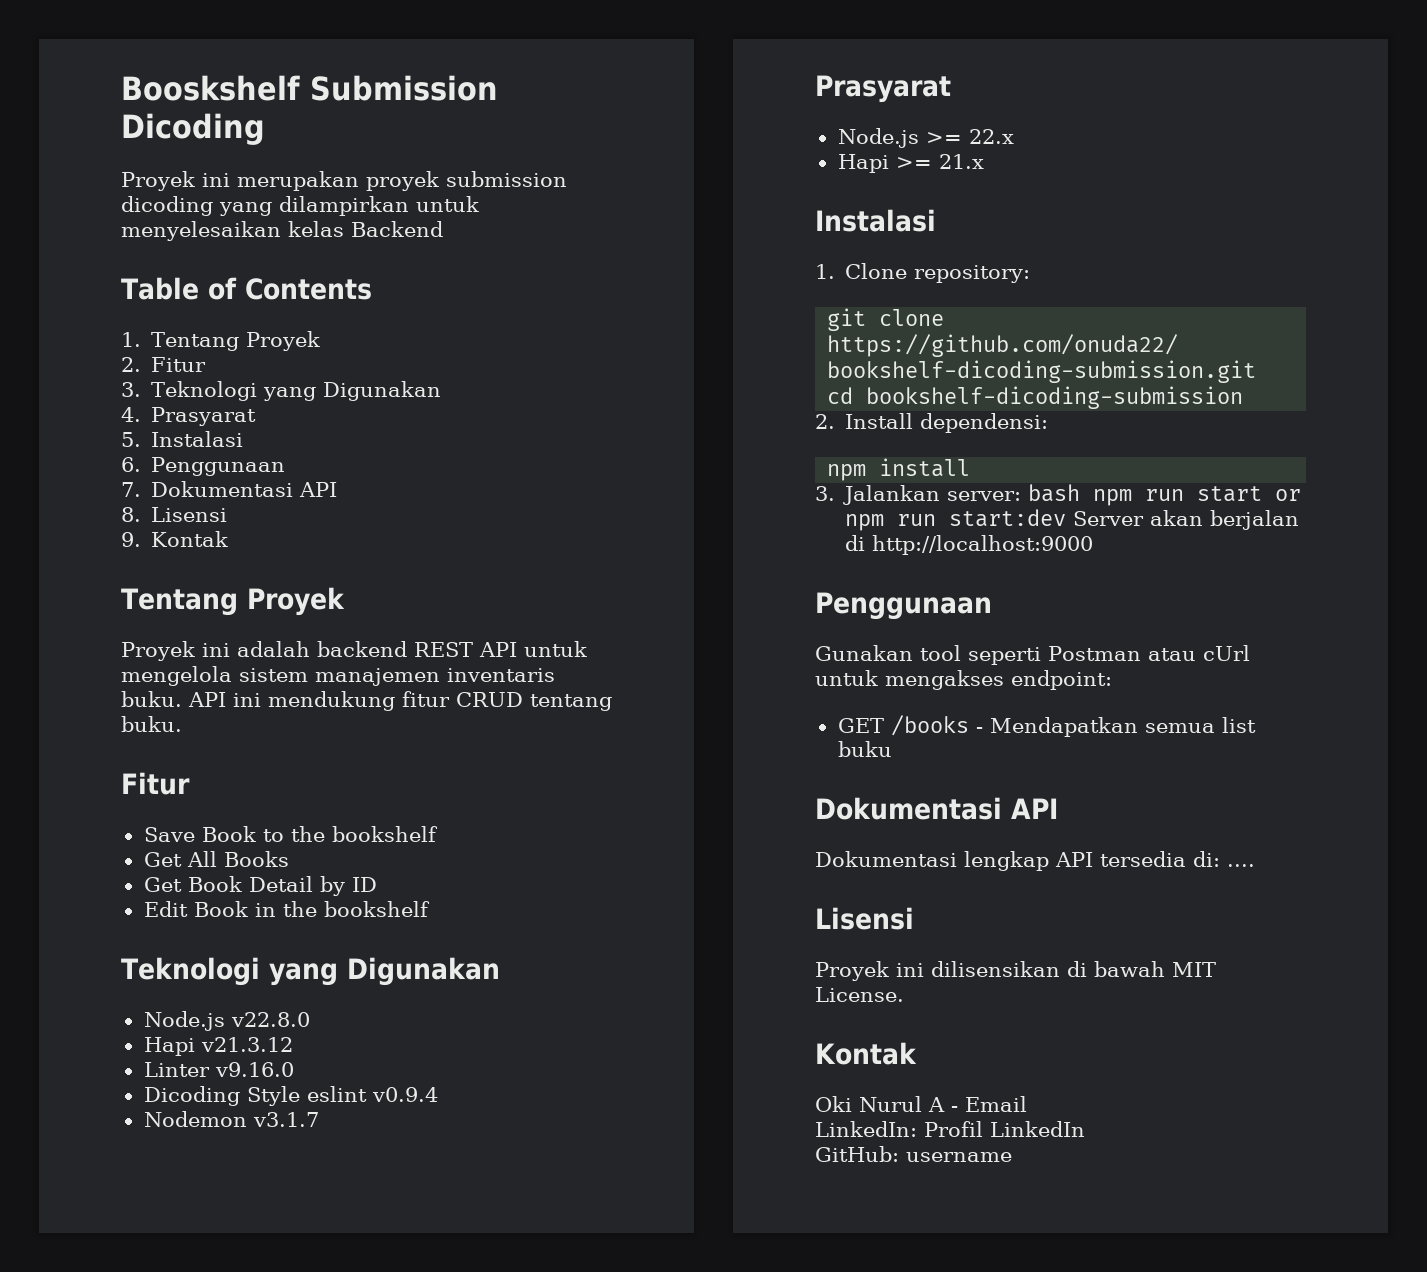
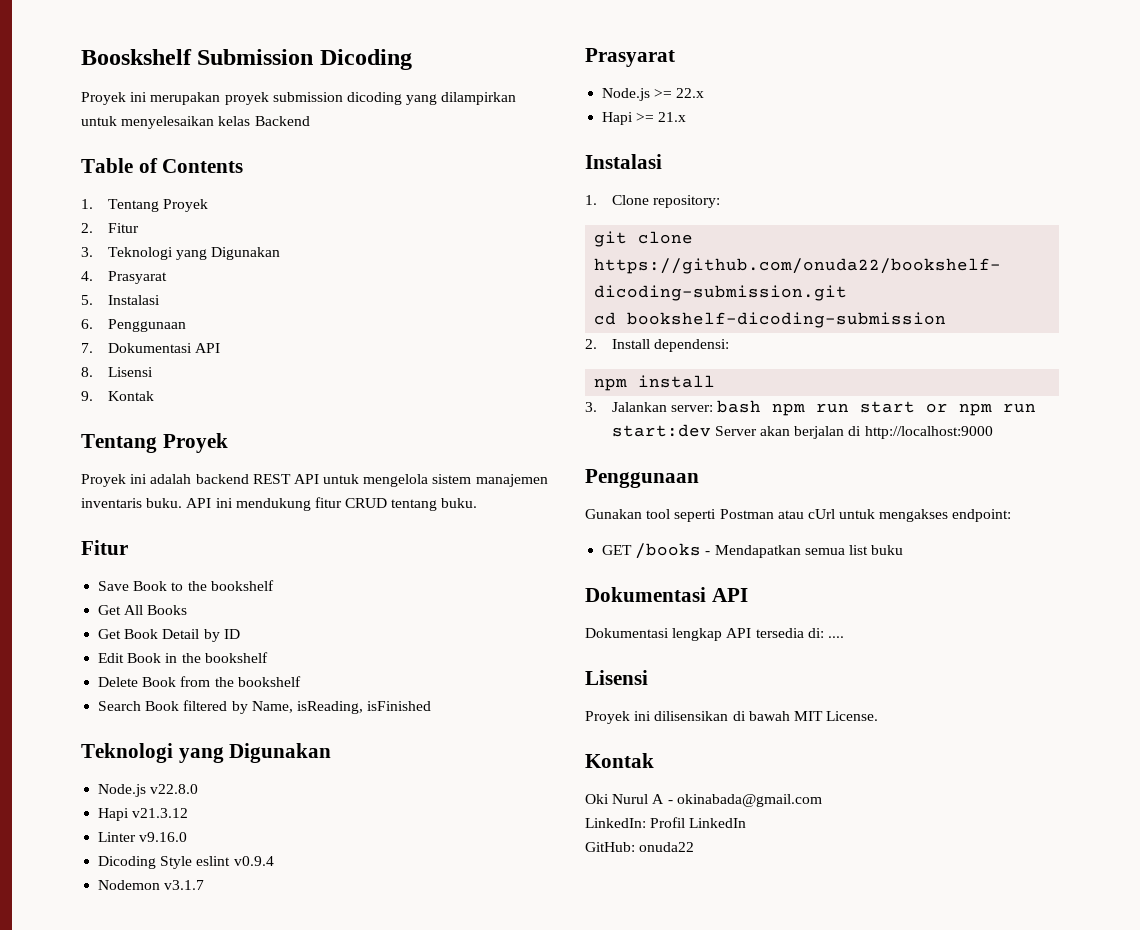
(430, 909) none -> [98,676,301,687] [98,700,432,714] // Delete Book from the bookshelf // Search Book filtered by Name, isReading, isFinished
[965,1096,1027,1112] Email -> [676,794,822,807] okinabada@gmail.com
[906,1152,1012,1162] username -> [639,842,695,852] onuda22

